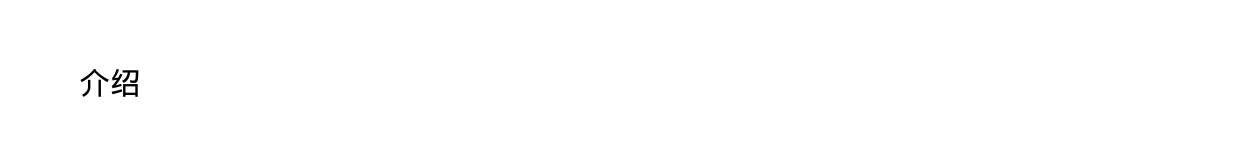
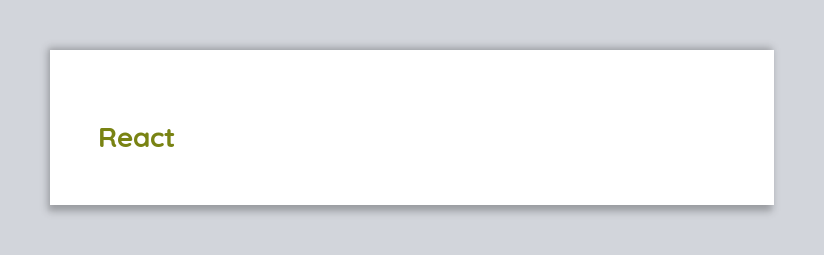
[79,68,141,97] 介绍 -> [98,128,175,147] React

